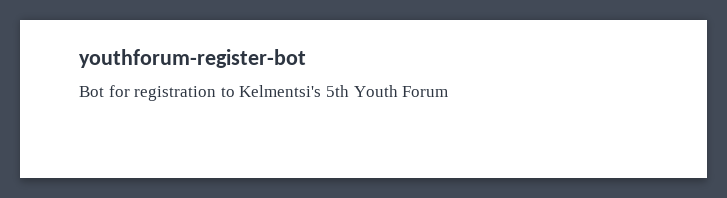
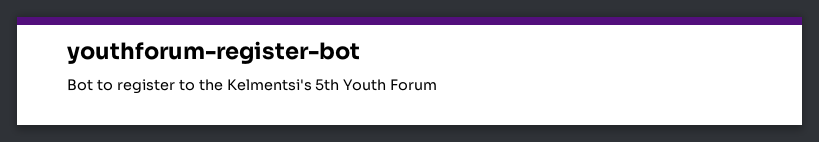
[108,85,235,101] for registration to -> [96,79,223,94] to register to the

